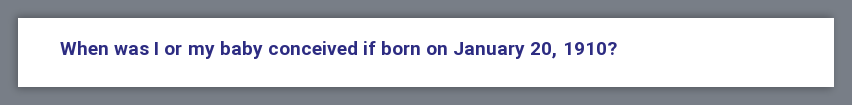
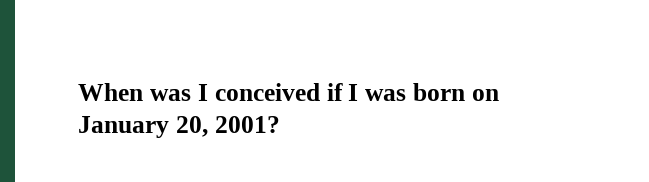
[164,41,376,59] or my baby conceived if -> [214,83,407,101] conceived if I was
[562,42,617,55] 1910? -> [214,116,280,133] 2001?

